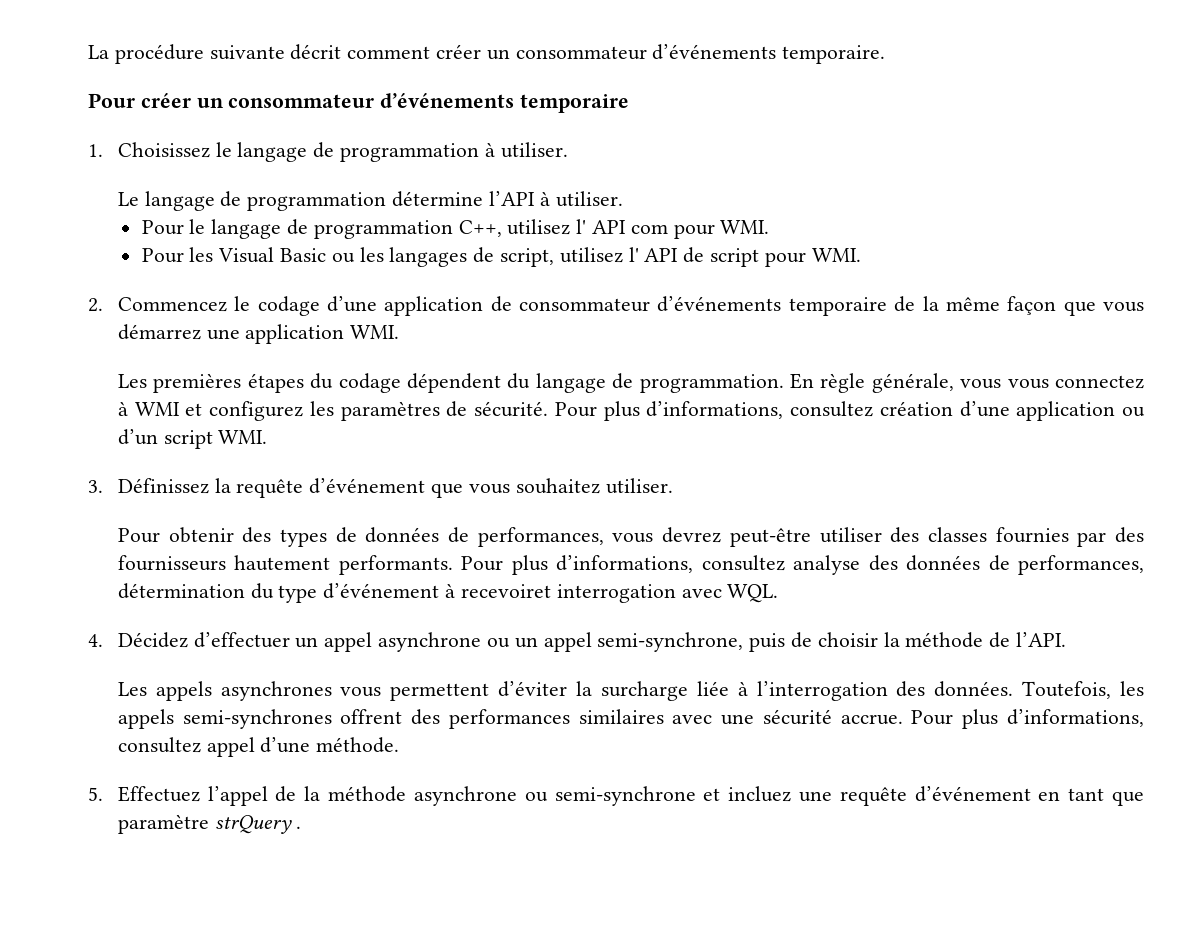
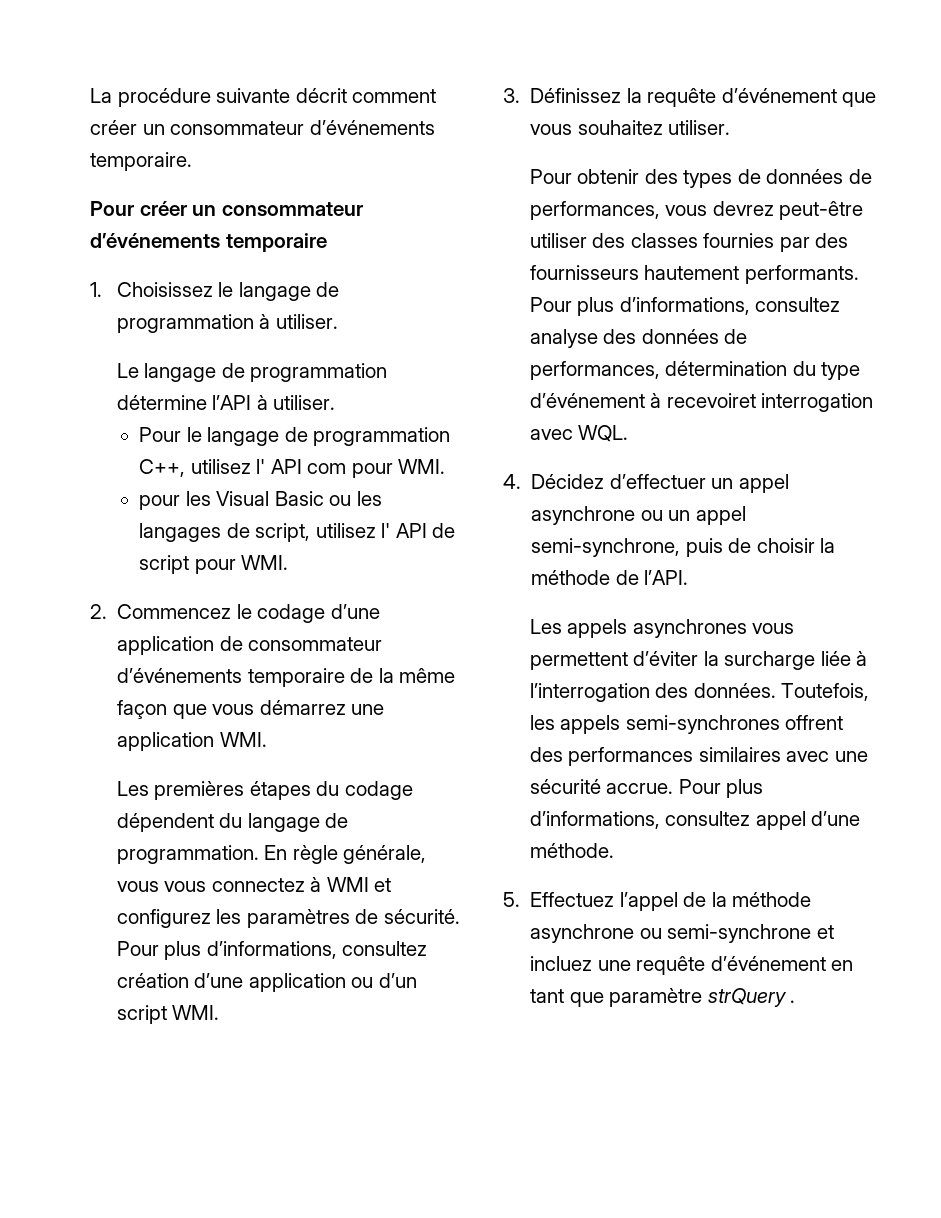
[141,248,184,263] Pour -> [139,495,181,510] pour

